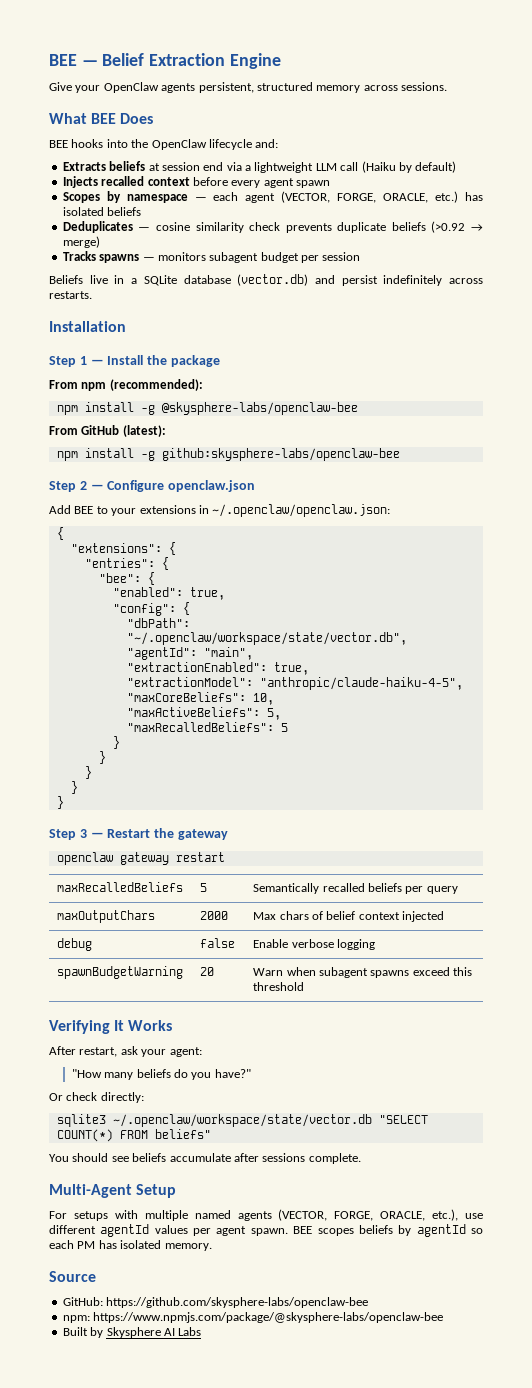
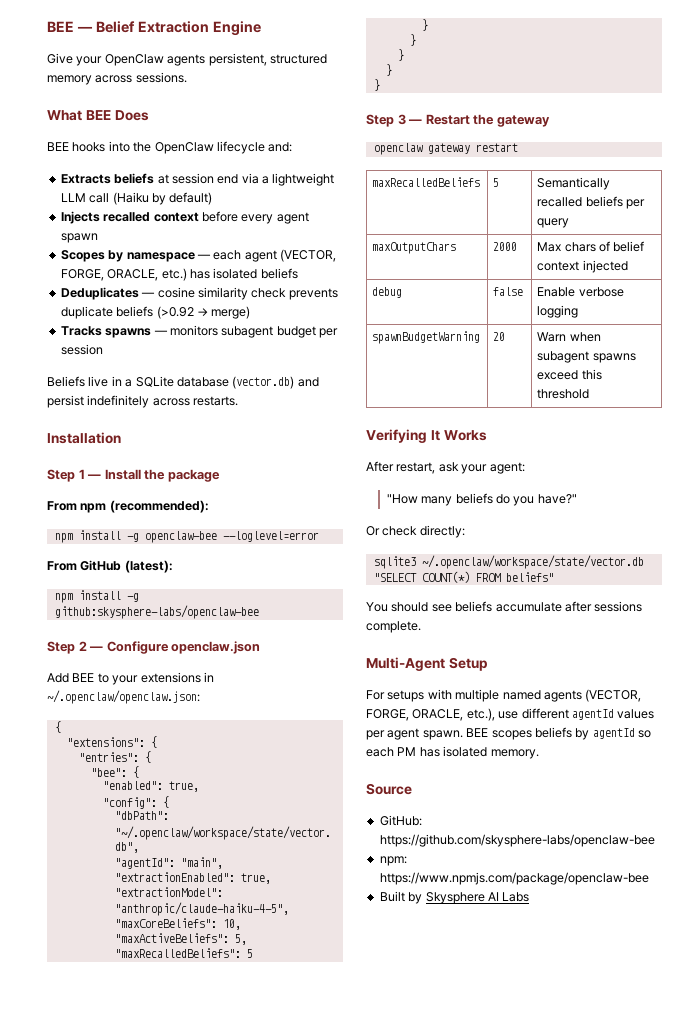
[161,402,358,415] @skysphere-labs/openclaw-bee -> [144,531,319,543] openclaw-bee --loglevel=error
[93,1312,444,1323] https://www.npmjs.com/package/@skysphere-labs/openclaw-bee -> [379,872,649,885] https://www.npmjs.com/package/openclaw-bee

